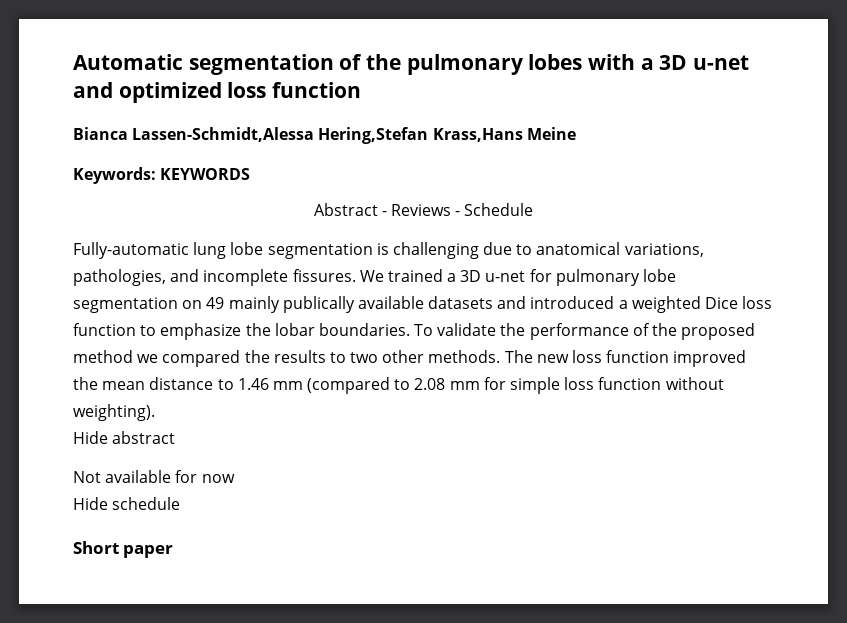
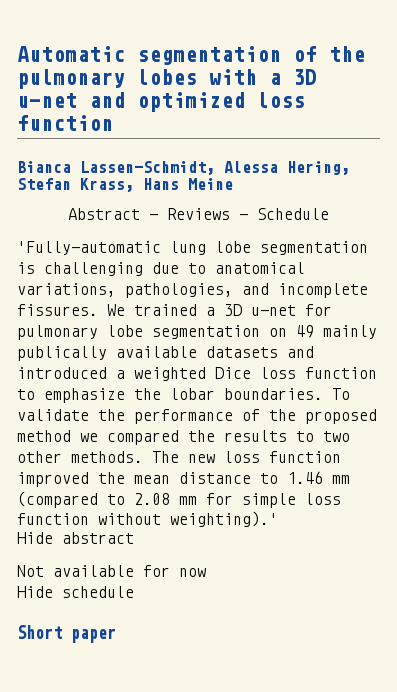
[132,127,523,144] Lassen-Schmidt,Alessa Hering,Stefan Krass,Hans -> [80,161,350,175] [17,178,179,192] Lassen-Schmidt, Alessa Hering, Stefan Krass, Hans
[73,167,251,184] // Keywords: KEYWORDS -> (233, 184) none
[73,242,189,259] Fully-automatic -> [17,241,161,255] 'Fully-automatic
[73,404,155,421] weighting). -> [170,511,278,527] weighting).'

